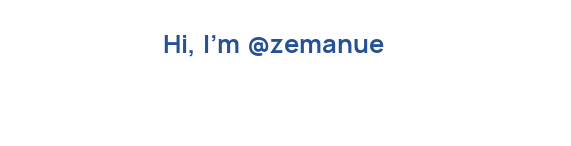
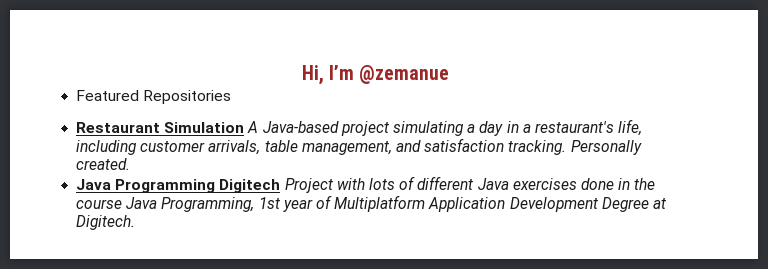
(384, 46) none -> [76,90,232,104] [76,119,643,136] [76,138,642,155] [76,158,131,170] [76,176,656,193] [76,195,666,212] [76,215,136,230] // Featured Repositories // Restaurant Simulation A Java-based project simulating a day in a restaurant's life, including customer arrivals, table management, and satisfaction tracking. Personally created. // Java Programming Digitech Project with lots of different Java exercises done in the course Java Programming, 1st year of Multiplatform Application Development Degree at Digitech.

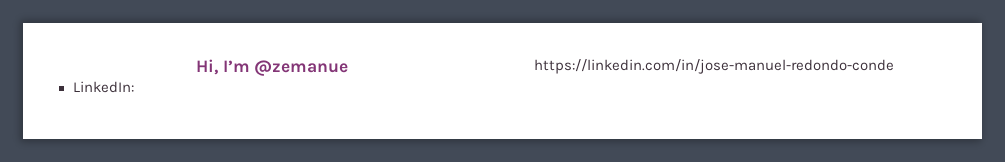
[76,90,232,104] [76,119,643,136] [76,138,642,155] [76,158,131,170] [76,176,656,193] [76,195,666,212] [76,215,136,230] Featured Repositories // Restaurant Simulation A Java-based project simulating a day in a restaurant's life, including customer arrivals, table management, and satisfaction tracking. Personally created. // Java Programming Digitech Project with lots of different Java exercises done in the course Java Programming, 1st year of Multiplatform Application Development Degree at Digitech. -> [72,81,134,93] [533,59,894,74] LinkedIn: https://linkedin.com/in/jose-manuel-redondo-conde

